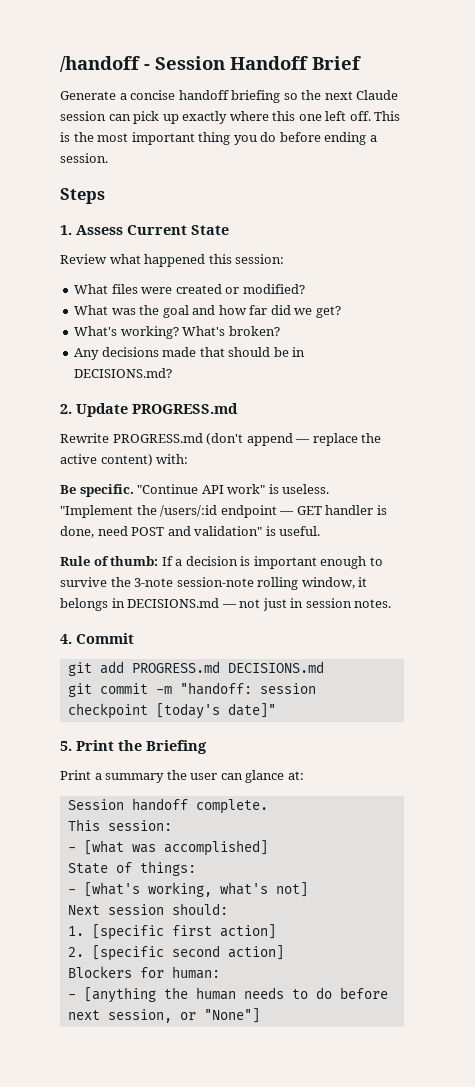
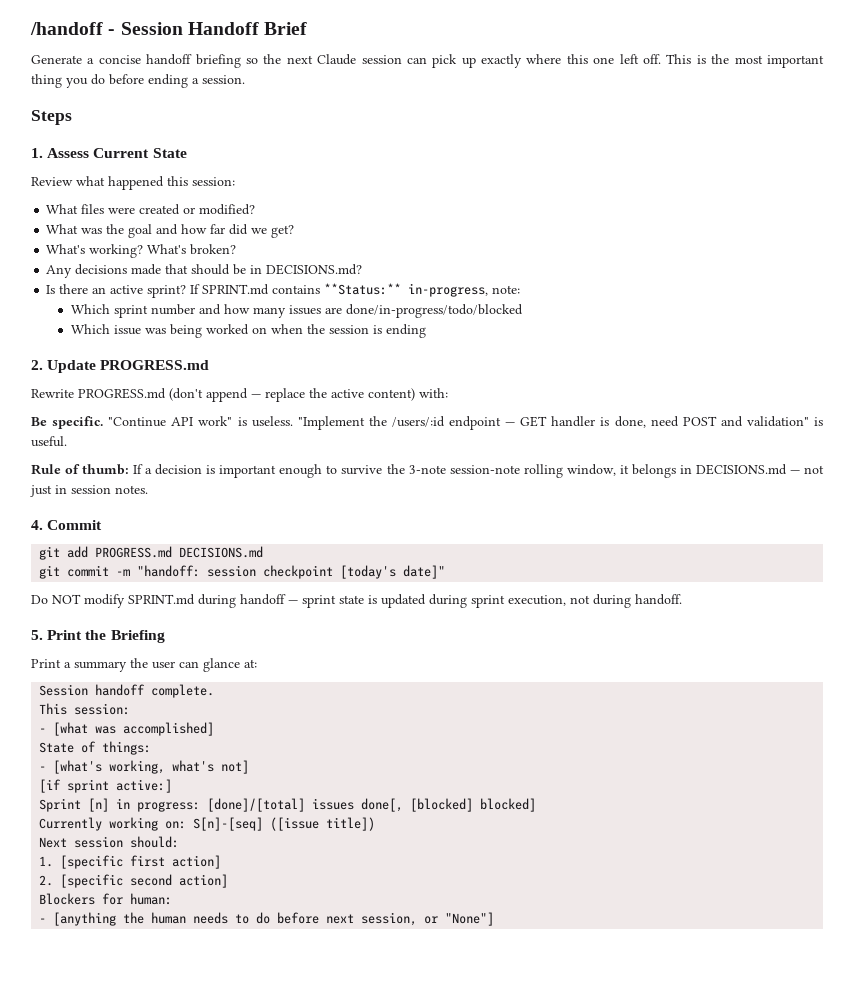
(173, 373) none -> [46,283,521,298] [70,304,523,318] [70,324,426,338] // Is there an active sprint? If SPRINT.md contains **Status:** in-progress, note: // Which sprint number and how many issues are done/in-progress/todo/blocked // Which issue was being worked on when the session is ending
(276, 710) none -> [31,594,682,608] // Do NOT modify SPRINT.md during handoff — sprint state is updated during sprint execution, not during handoff.
(308, 889) none -> [39,779,173,793] [39,798,537,812] [39,817,376,831] // [if sprint active:] // Sprint [n] in progress: [done]/[total] issues done[, [blocked] blocked] // Currently working on: S[n]-[seq] ([issue title])

